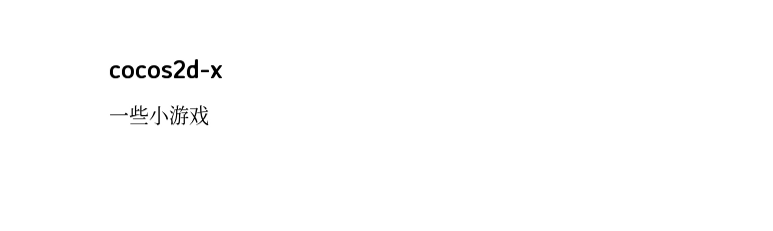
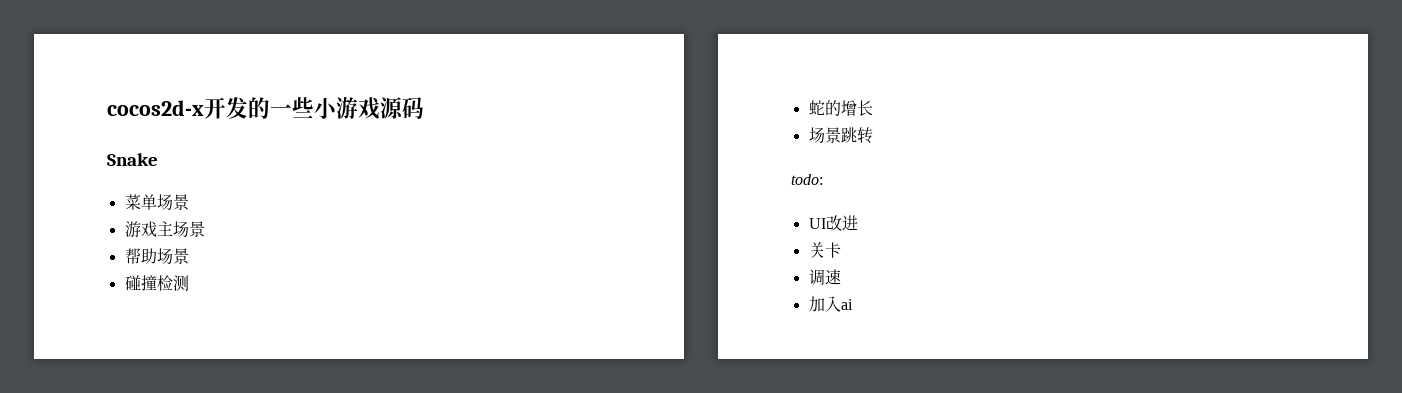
(223, 69) // -> [204,97,270,119] 开发的
(210, 116) none -> [380,97,424,119] [107,153,158,166] [124,194,189,210] [124,221,205,238] [124,248,189,264] [124,275,189,291] [808,100,873,116] [808,127,873,144] [791,174,823,185] [808,215,858,231] [808,242,841,258] [808,269,841,286] [808,296,853,312] 源码 // Snake // 菜单场景 // 游戏主场景 // 帮助场景 // 碰撞检测 // 蛇的增长 // 场景跳转 // todo: // UI改进 // 关卡 // 调速 // 加入ai

